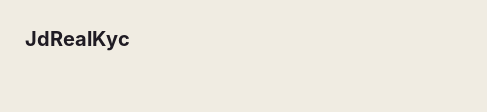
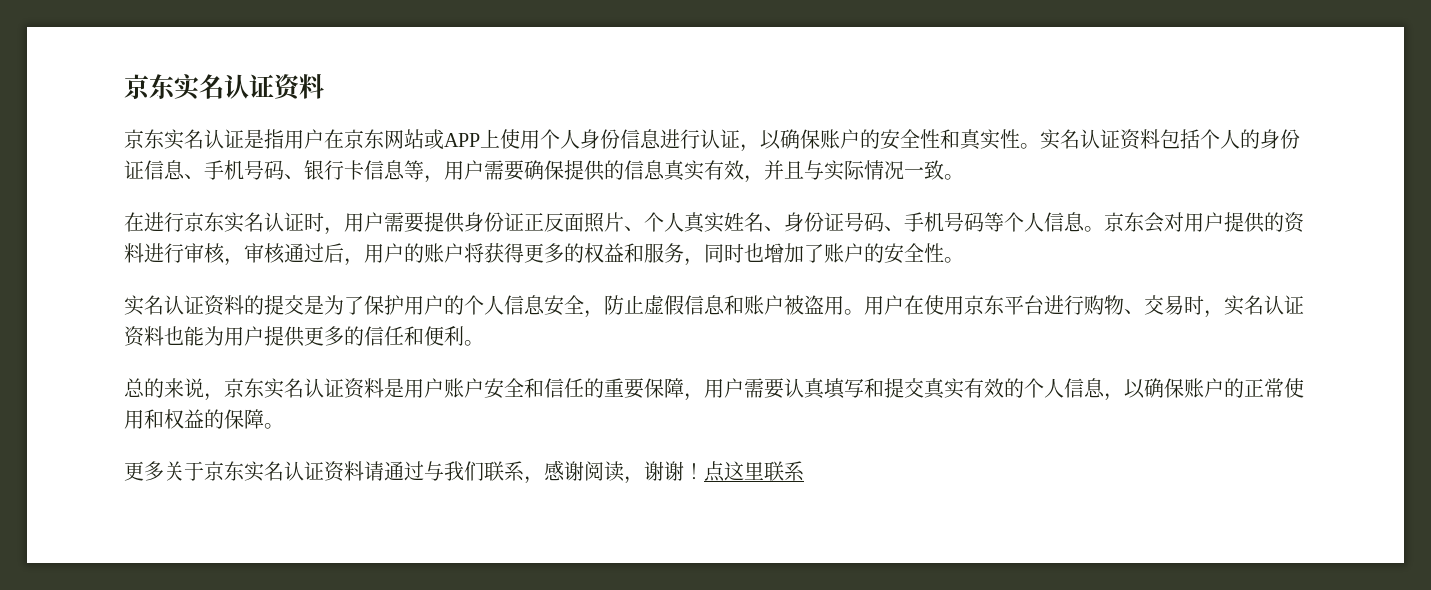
[25,31,130,51] JdRealKyc -> [124,74,324,101] [124,129,1300,152] [124,160,964,183] [124,212,1305,235] [124,243,964,266] [124,295,1304,318] [124,326,484,347] [124,378,1304,401] [124,409,284,429] [124,460,804,484] 京东实名认证资料 // 京东实名认证是指用户在京东网站或APP上使用个人身份信息进行认证，以确保账户的安全性和真实性。实名认证资料包括个人的身份证信息、手机号码、银行卡信息等，用户需要确保提供的信息真实有效，并且与实际情况一致。 // 在进行京东实名认证时，用户需要提供身份证正反面照片、个人真实姓名、身份证号码、手机号码等个人信息。京东会对用户提供的资料进行审核，审核通过后，用户的账户将获得更多的权益和服务，同时也增加了账户的安全性。 // 实名认证资料的提交是为了保护用户的个人信息安全，防止虚假信息和账户被盗用。用户在使用京东平台进行购物、交易时，实名认证资料也能为用户提供更多的信任和便利。 // 总的来说，京东实名认证资料是用户账户安全和信任的重要保障，用户需要认真填写和提交真实有效的个人信息，以确保账户的正常使用和权益的保障。 // 更多关于京东实名认证资料请通过与我们联系，感谢阅读，谢谢！点这里联系

